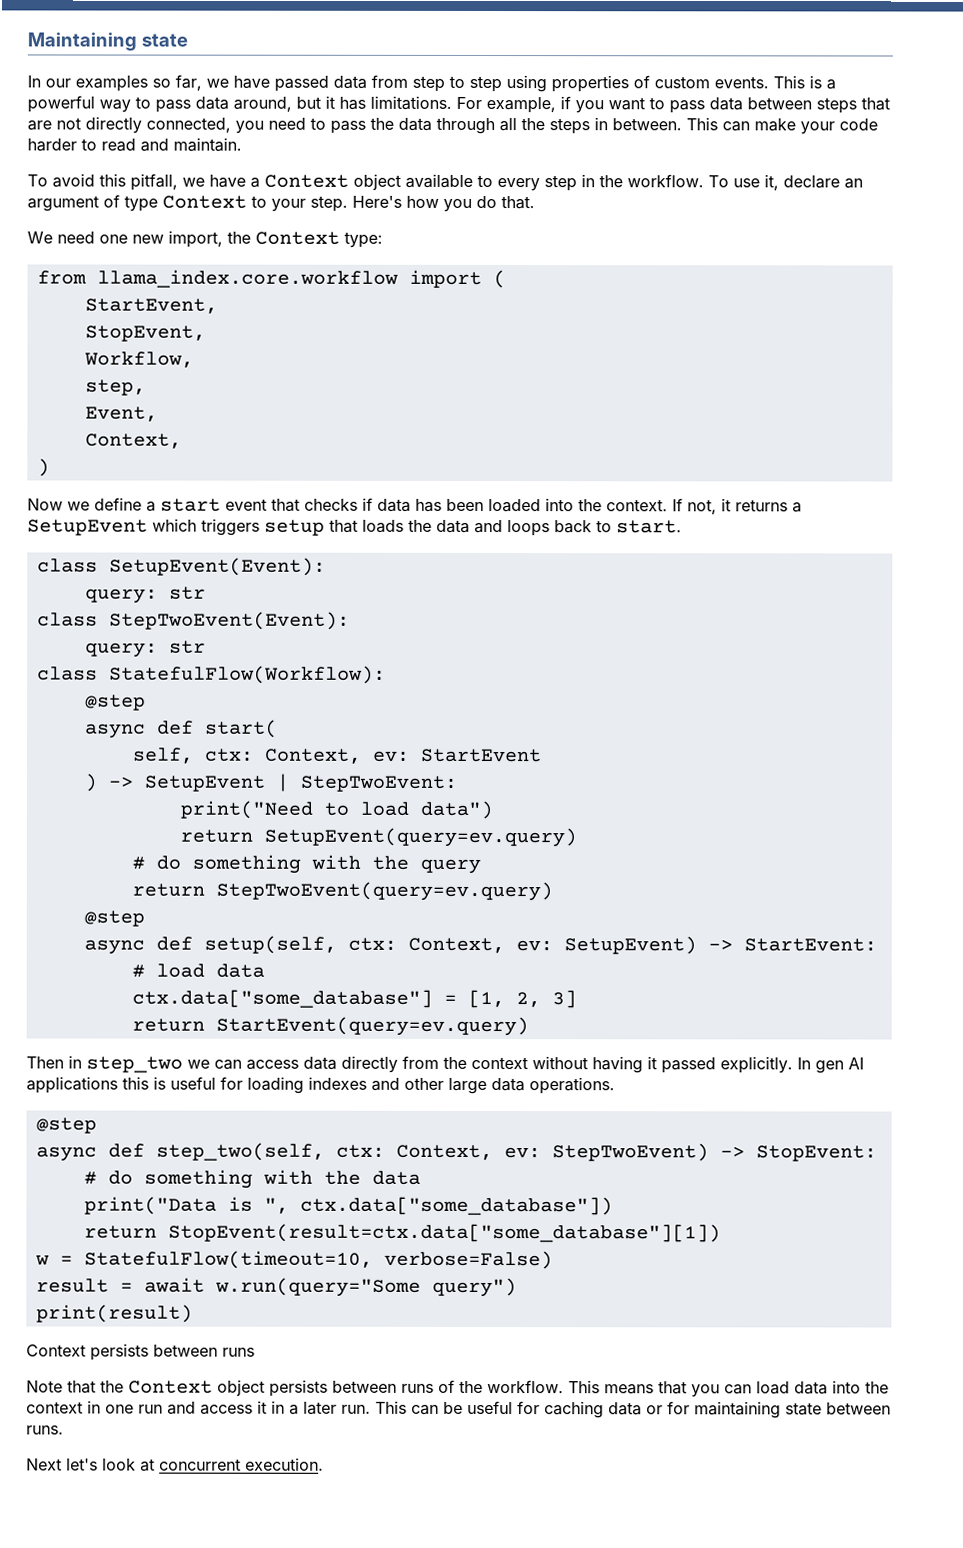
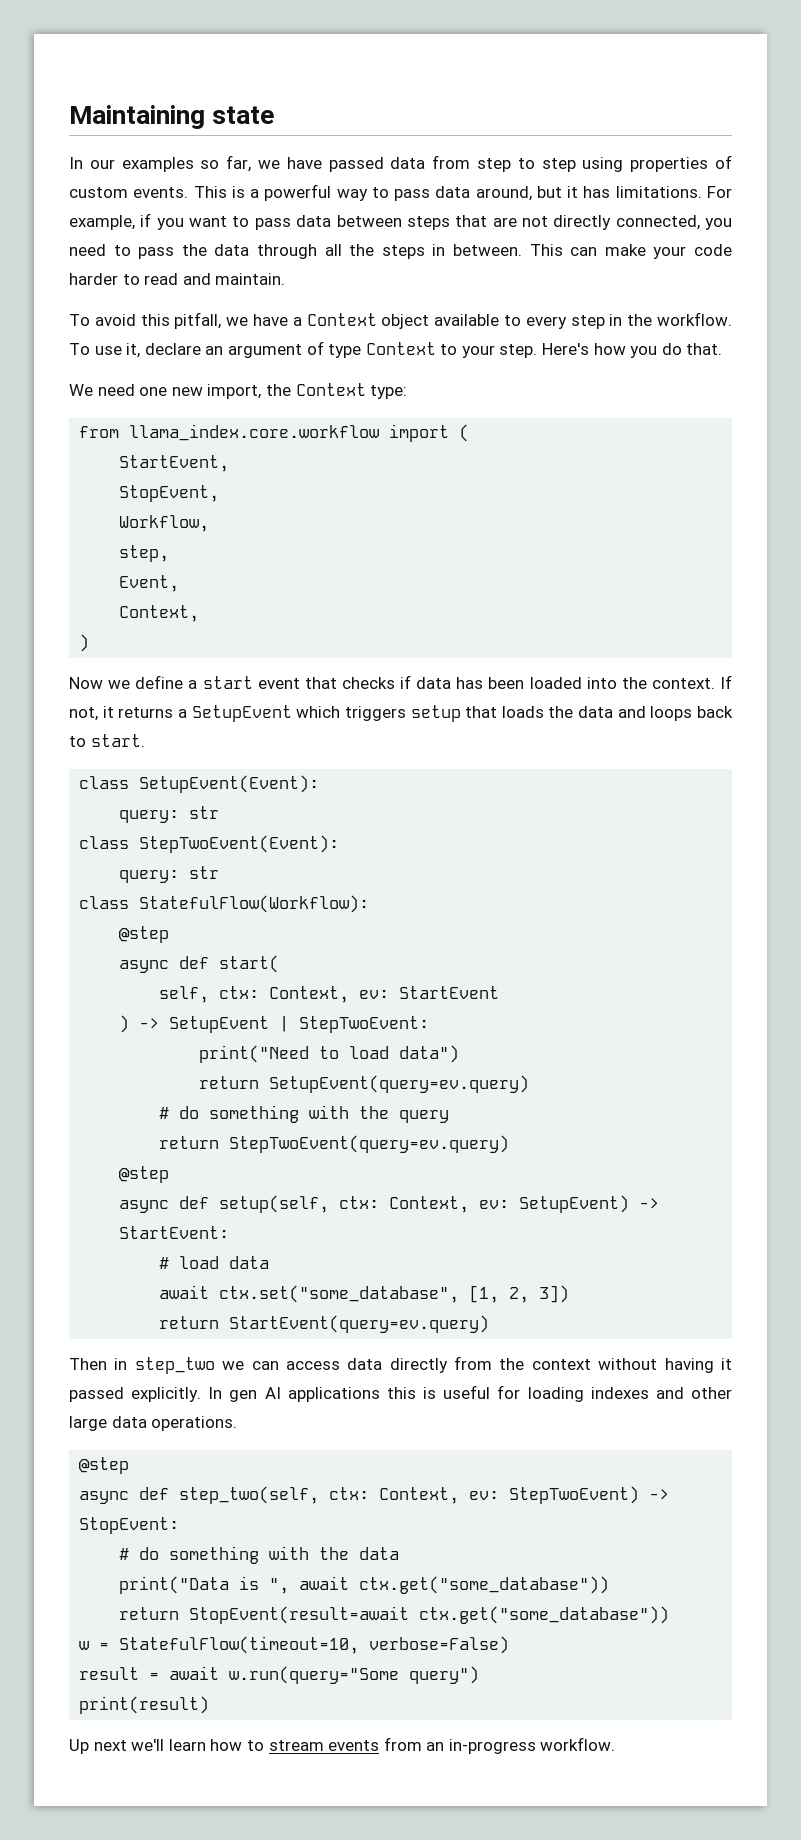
[131,989,457,1008] ctx.data["some_database"] = -> [159,1285,460,1303] await ctx.set("some_database",
[551,990,577,1009] 3] -> [539,1285,570,1303] 3])
[299,1196,613,1216] [83,1223,721,1243] ctx.data["some_database"]) // return StopEvent(result=ctx.data["some_database"][1]) -> [299,1576,610,1594] [119,1606,670,1624] await ctx.get("some_database")) // return StopEvent(result=await ctx.get("some_database"))
[26,1343,255,1361] [26,1379,889,1398] [26,1400,891,1419] [26,1425,64,1435] [26,1457,324,1472] Context persists between runs // Note that the Context object persists between runs of the workflow. This means that you can load data into the context in one run and access it in a later run. This can be useful for caching data or for maintaining state between runs. // Next let's look at concurrent execution. -> [69,1737,616,1754] Up next we'll learn how to stream events from an in-progress workflow.

